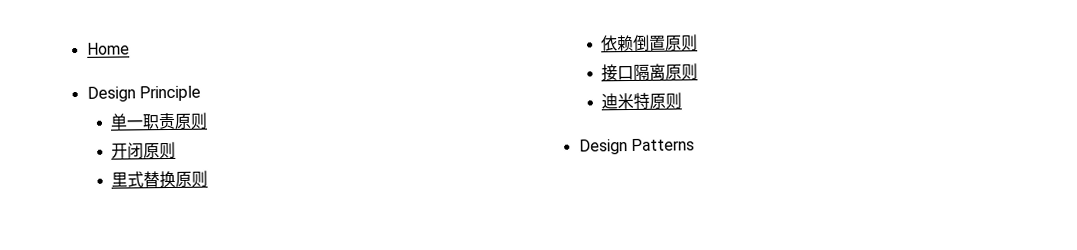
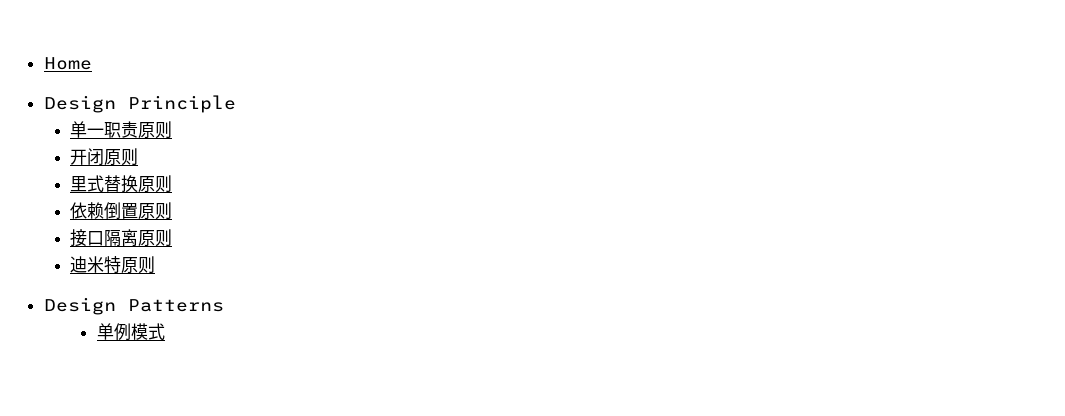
(695, 145) none -> [96,323,165,341] // 单例模式

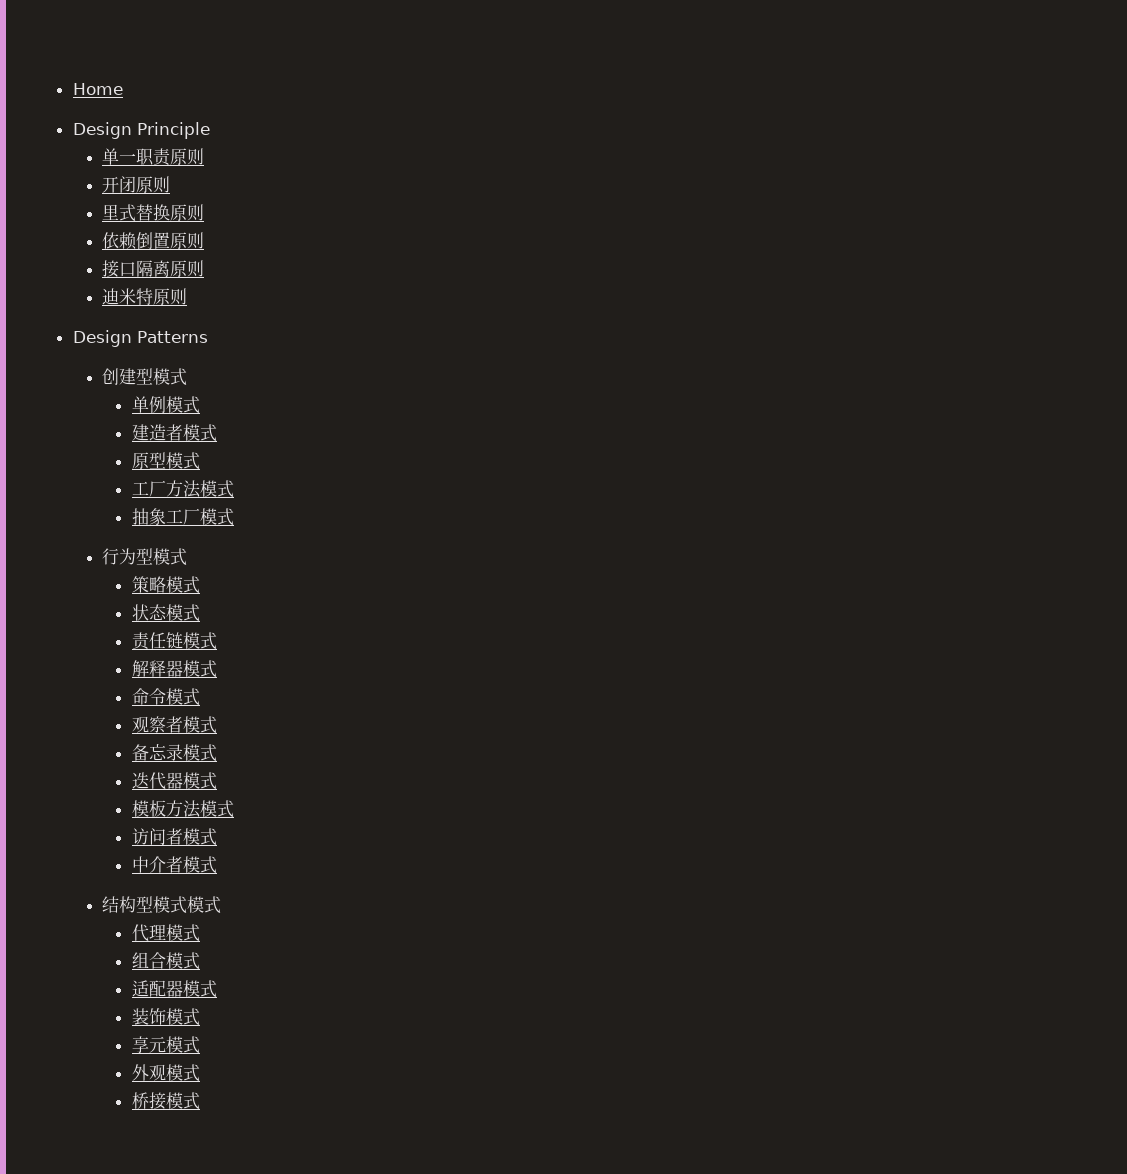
(224, 305) none -> [102,368,188,386] // 创建型模式
(165, 331) none -> [131,424,217,442] [131,452,200,470] [131,480,234,498] [131,508,234,526] [102,548,188,566] [131,576,200,594] [131,604,200,622] [131,632,217,650] [131,660,217,678] [131,688,200,706] [131,716,217,734] [131,744,217,762] [131,772,217,790] [131,800,234,818] [131,828,217,846] [131,856,217,874] [102,896,222,914] [131,924,200,942] [131,952,200,970] [131,980,217,998] [131,1008,200,1026] [131,1036,200,1054] [131,1064,200,1082] [131,1092,200,1110] // 建造者模式 // 原型模式 // 工厂方法模式 // 抽象工厂模式 // 行为型模式 // 策略模式 // 状态模式 // 责任链模式 // 解释器模式 // 命令模式 // 观察者模式 // 备忘录模式 // 迭代器模式 // 模板方法模式 // 访问者模式 // 中介者模式 // 结构型模式模式 // 代理模式 // 组合模式 // 适配器模式 // 装饰模式 // 享元模式 // 外观模式 // 桥接模式

